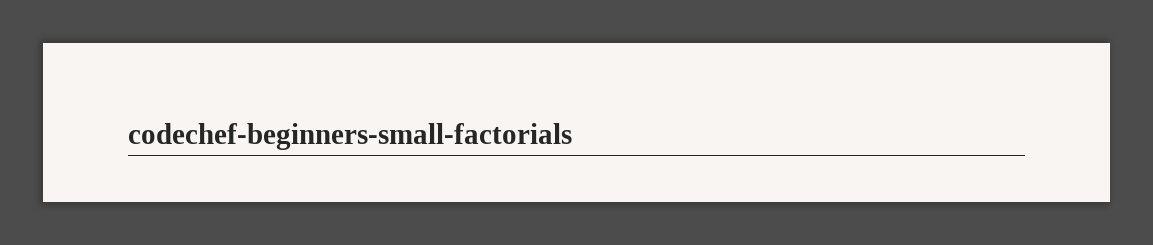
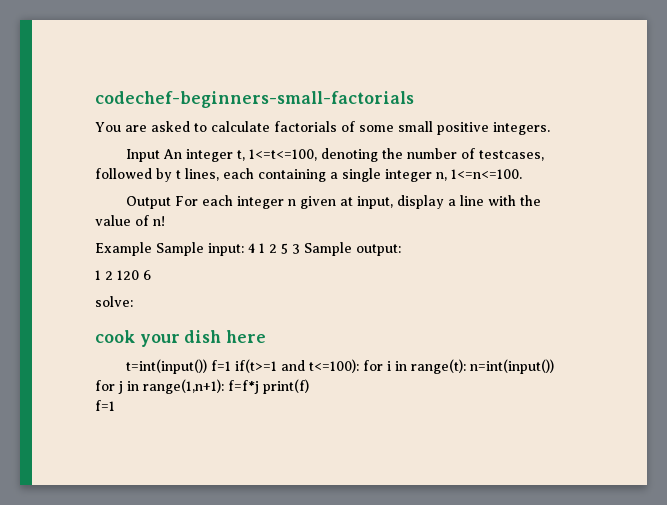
(572, 136) none -> [95,121,550,135] [126,148,545,162] [95,168,522,182] [126,195,542,209] [95,215,165,226] [95,242,401,256] [95,270,151,280] [95,296,133,307] [95,330,267,347] [126,359,555,374] [95,379,309,394] [95,400,115,411] // You are asked to calculate factorials of some small positive integers. // Input An integer t, 1<=t<=100, denoting the number of testcases, followed by t lines, each containing a single integer n, 1<=n<=100. // Output For each integer n given at input, display a line with the value of n! // Example Sample input: 4 1 2 5 3 Sample output: // 1 2 120 6 // solve: // cook your dish here // t=int(input()) f=1 if(t>=1 and t<=100): for i in range(t): n=int(input()) for j in range(1,n+1): f=f*j print(f) // f=1

